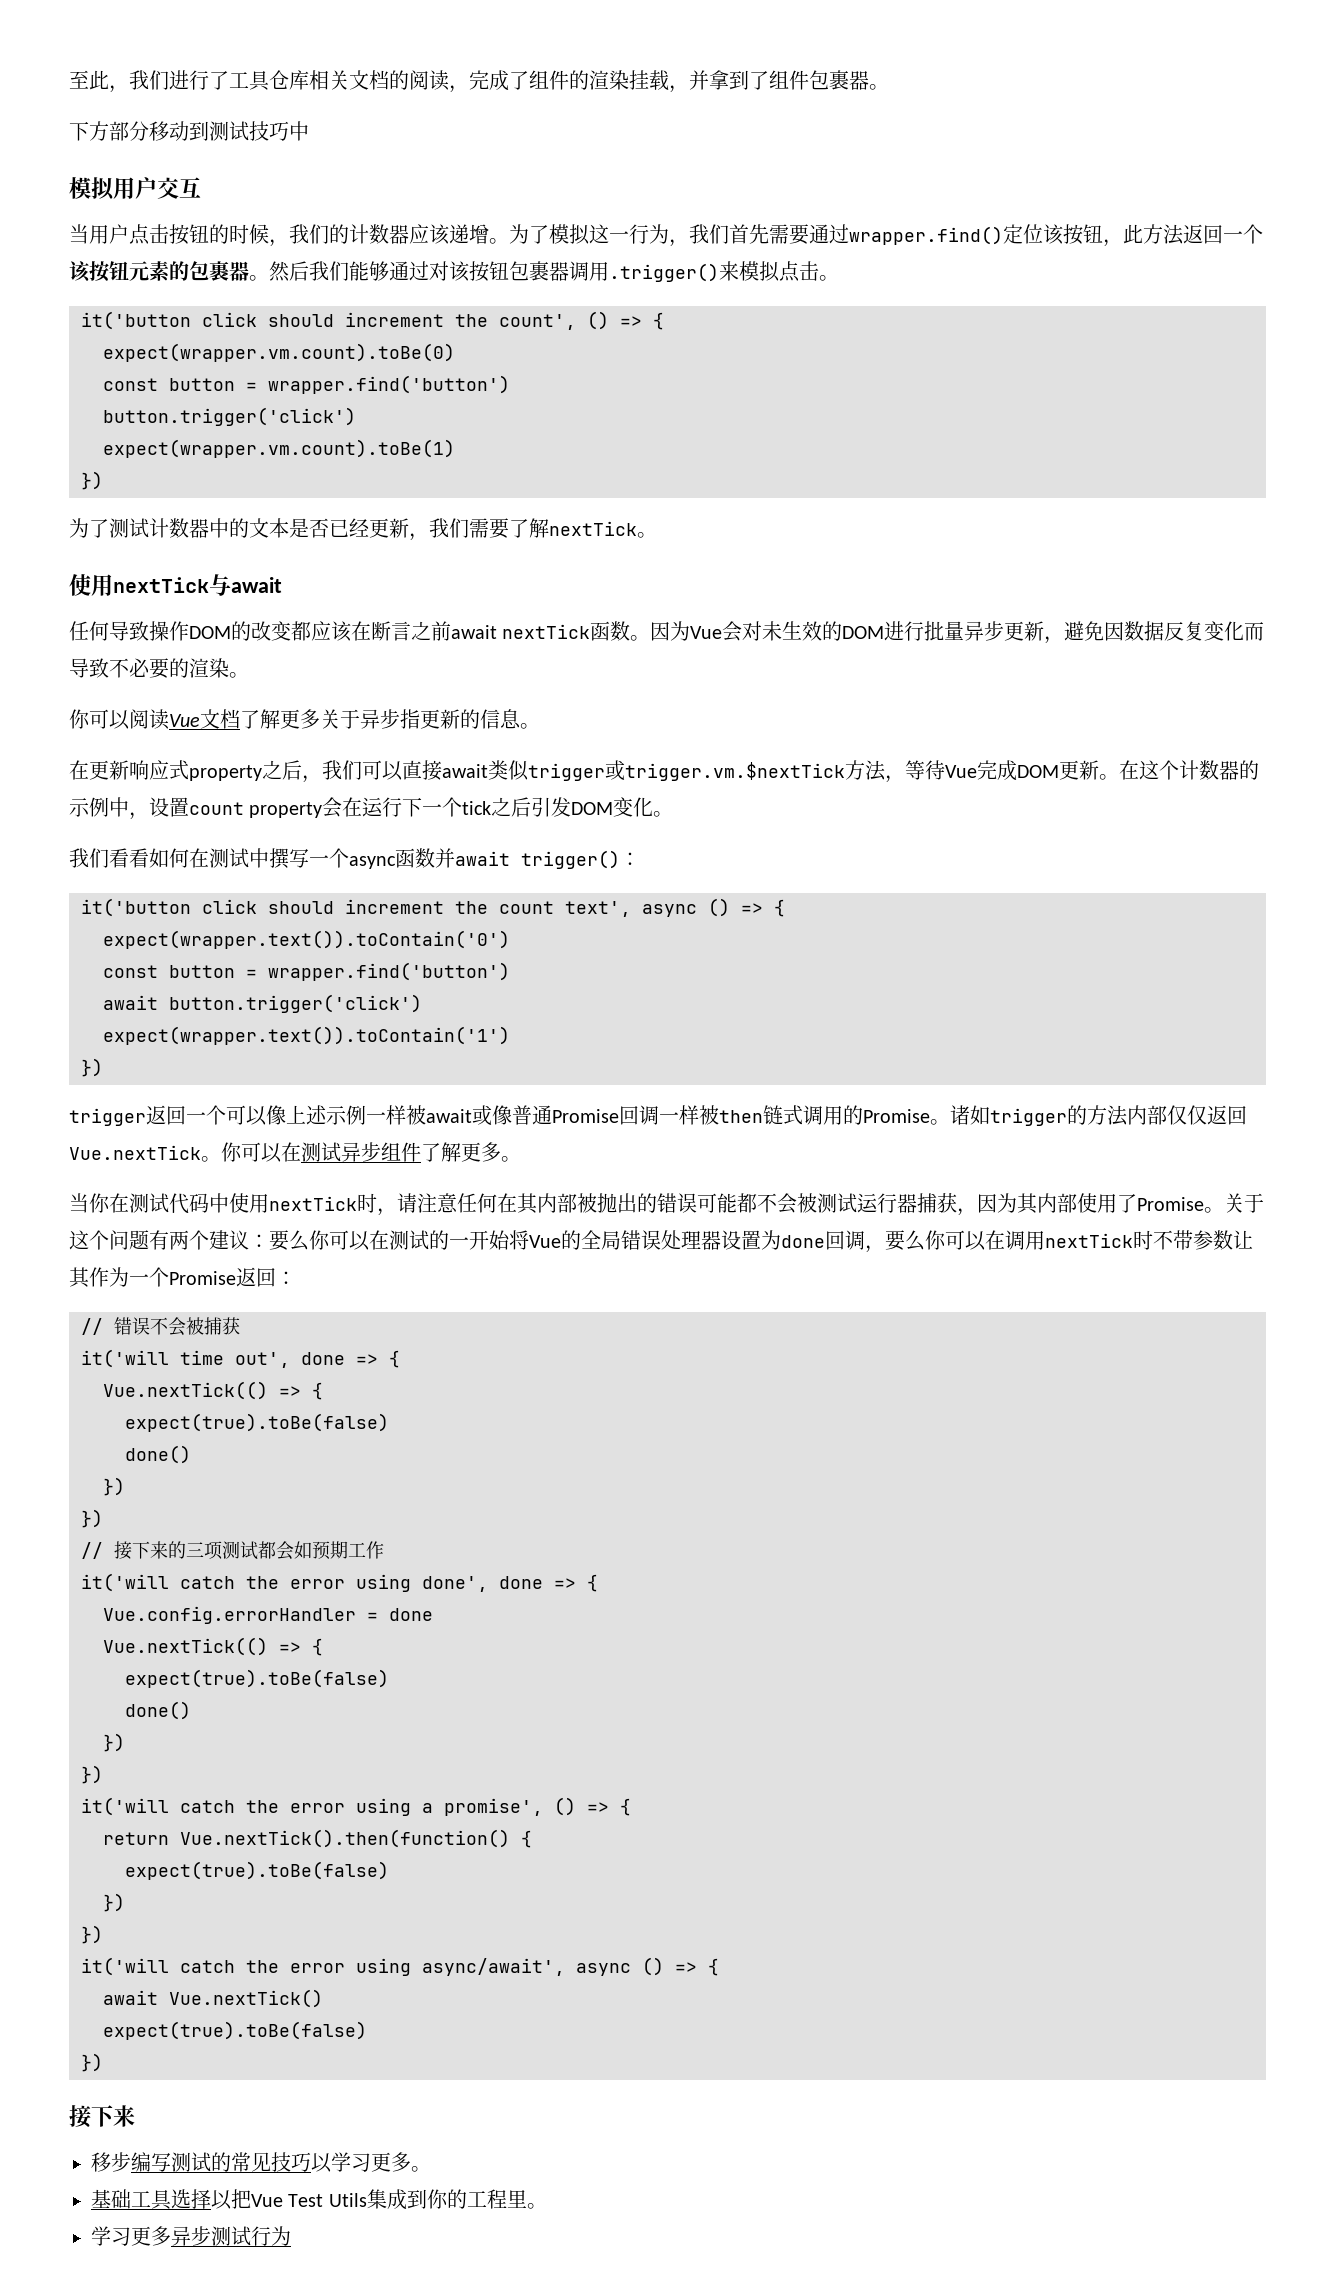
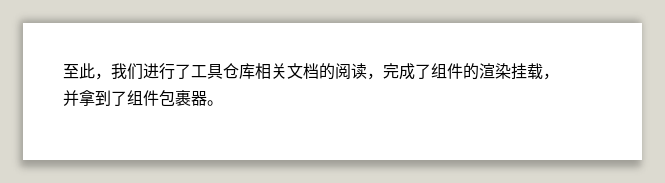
[69,121,309,141] [69,177,201,200] [69,224,1263,247] [69,261,839,282] [81,311,664,330] [103,343,455,362] [103,375,510,394] [103,407,356,426] [103,439,455,458] [81,471,103,490] [69,518,657,541] [69,574,282,596] [69,621,1265,644] [69,658,249,679] [69,709,540,730] [69,760,1259,783] [69,797,674,820] [69,848,640,869] [81,898,785,917] [103,930,510,949] [103,962,510,981] [103,994,422,1013] [103,1026,510,1045] [81,1058,103,1077] [69,1105,1247,1126] [69,1142,521,1163] [69,1193,1264,1216] [69,1230,1253,1253] [69,1267,296,1288] [81,1317,240,1336] [81,1349,400,1368] [103,1381,323,1400] [125,1413,389,1432] [125,1445,191,1464] [103,1477,125,1496] [81,1509,103,1528] [81,1541,384,1560] [81,1573,598,1592] [103,1606,433,1624] [103,1637,323,1656] [125,1669,389,1688] [125,1701,191,1720] [103,1733,125,1752] [81,1765,103,1784] [81,1797,631,1816] [103,1829,532,1848] [125,1861,389,1880] [103,1893,125,1912] [81,1925,103,1944] [81,1957,719,1976] [103,1989,323,2008] [103,2021,367,2040] [81,2053,103,2072] [69,2105,135,2128] [91,2152,431,2173] [91,2189,547,2210] [91,2226,291,2246] // 下方部分移动到测试技巧中 // 模拟用户交互 // 当用户点击按钮的时候，我们的计数器应该递增。为了模拟这一行为，我们首先需要通过wrapper.find()定位该按钮，此方法返回一个该按钮元素的包裹器。然后我们能够通过对该按钮包裹器调用.trigger()来模拟点击。 // it('button click should increment the count', () => { // expect(wrapper.vm.count).toBe(0) // const button = wrapper.find('button') // button.trigger('click') // expect(wrapper.vm.count).toBe(1) // }) // 为了测试计数器中的文本是否已经更新，我们需要了解nextTick。 // 使用nextTick与await // 任何导致操作DOM的改变都应该在断言之前await nextTick函数。因为Vue会对未生效的DOM进行批量异步更新，避免因数据反复变化而导致不必要的渲染。 // 你可以阅读Vue文档了解更多关于异步指更新的信息。 // 在更新响应式property之后，我们可以直接await类似trigger或trigger.vm.$nextTick方法，等待Vue完成DOM更新。在这个计数器的示例中，设置count property会在运行下一个tick之后引发DOM变化。 // 我们看看如何在测试中撰写一个async函数并await trigger()： // it('button click should increment the count text', async () => { // expect(wrapper.text()).toContain('0') // const button = wrapper.find('button') // await button.trigger('click') // expect(wrapper.text()).toContain('1') // }) // trigger返回一个可以像上述示例一样被await或像普通Promise回调一样被then链式调用的Promise。诸如trigger的方法内部仅仅返回Vue.nextTick。你可以在测试异步组件了解更多。 // 当你在测试代码中使用nextTick时，请注意任何在其内部被抛出的错误可能都不会被测试运行器捕获，因为其内部使用了Promise。关于这个问题有两个建议：要么你可以在测试的一开始将Vue的全局错误处理器设置为done回调，要么你可以在调用nextTick时不带参数让其作为一个Promise返回： // // 错误不会被捕获 // it('will time out', done => { // Vue.nextTick(() => { // expect(true).toBe(false) // done() // }) // }) // // 接下来的三项测试都会如预期工作 // it('will catch the error using done', done => { // Vue.config.errorHandler = done // Vue.nextTick(() => { // expect(true).toBe(false) // done() // }) // }) // it('will catch the error using a promise', () => { // return Vue.nextTick().then(function() { // expect(true).toBe(false) // }) // }) // it('will catch the error using async/await', async () => { // await Vue.nextTick() // expect(true).toBe(false) // }) // 接下来 // 移步编写测试的常见技巧以学习更多。 // 基础工具选择以把Vue Test Utils集成到你的工程里。 // 学习更多异步测试行为 -> (223, 103) none

